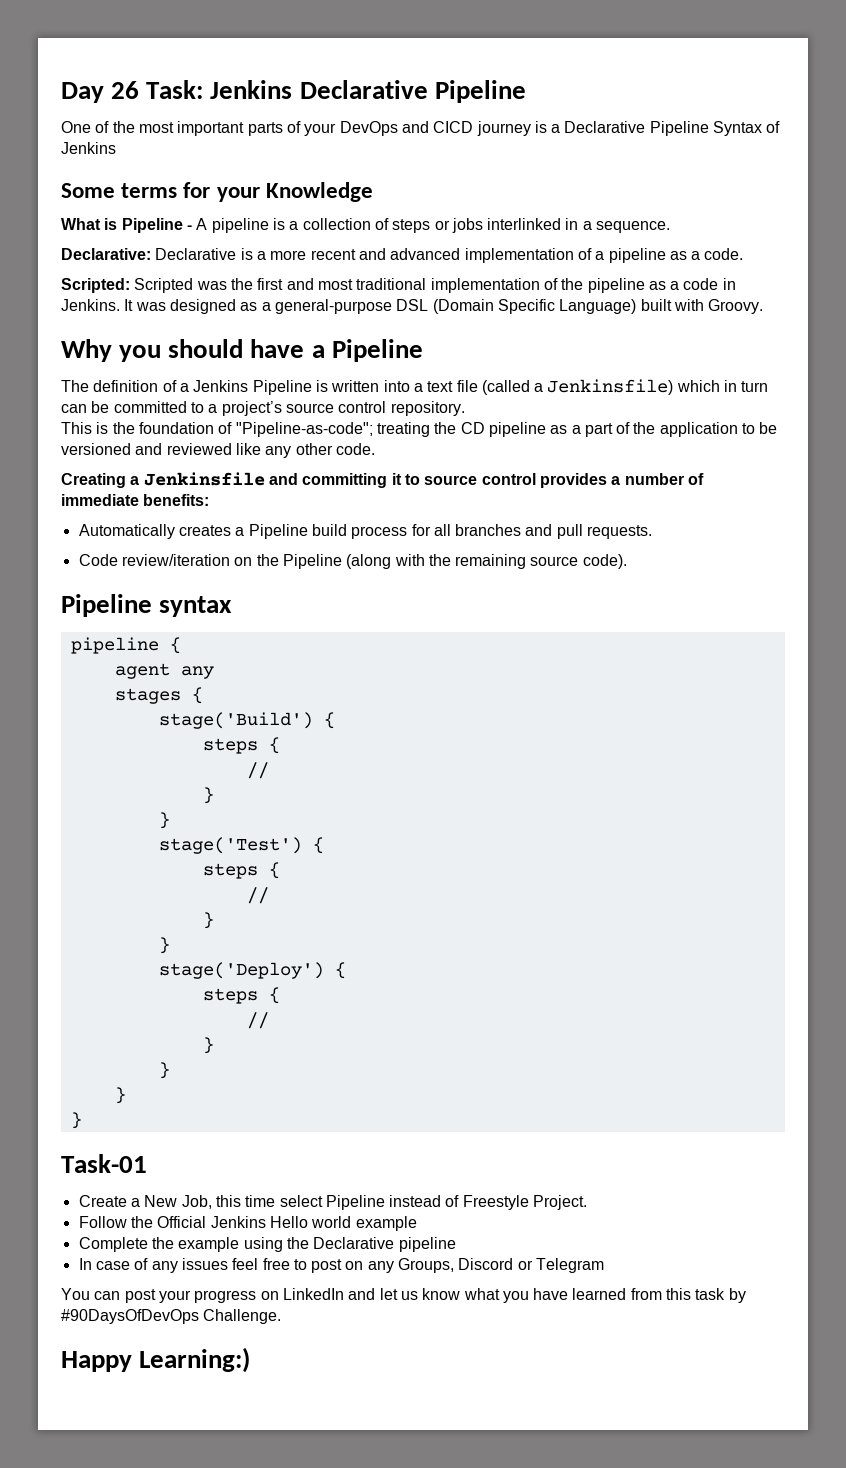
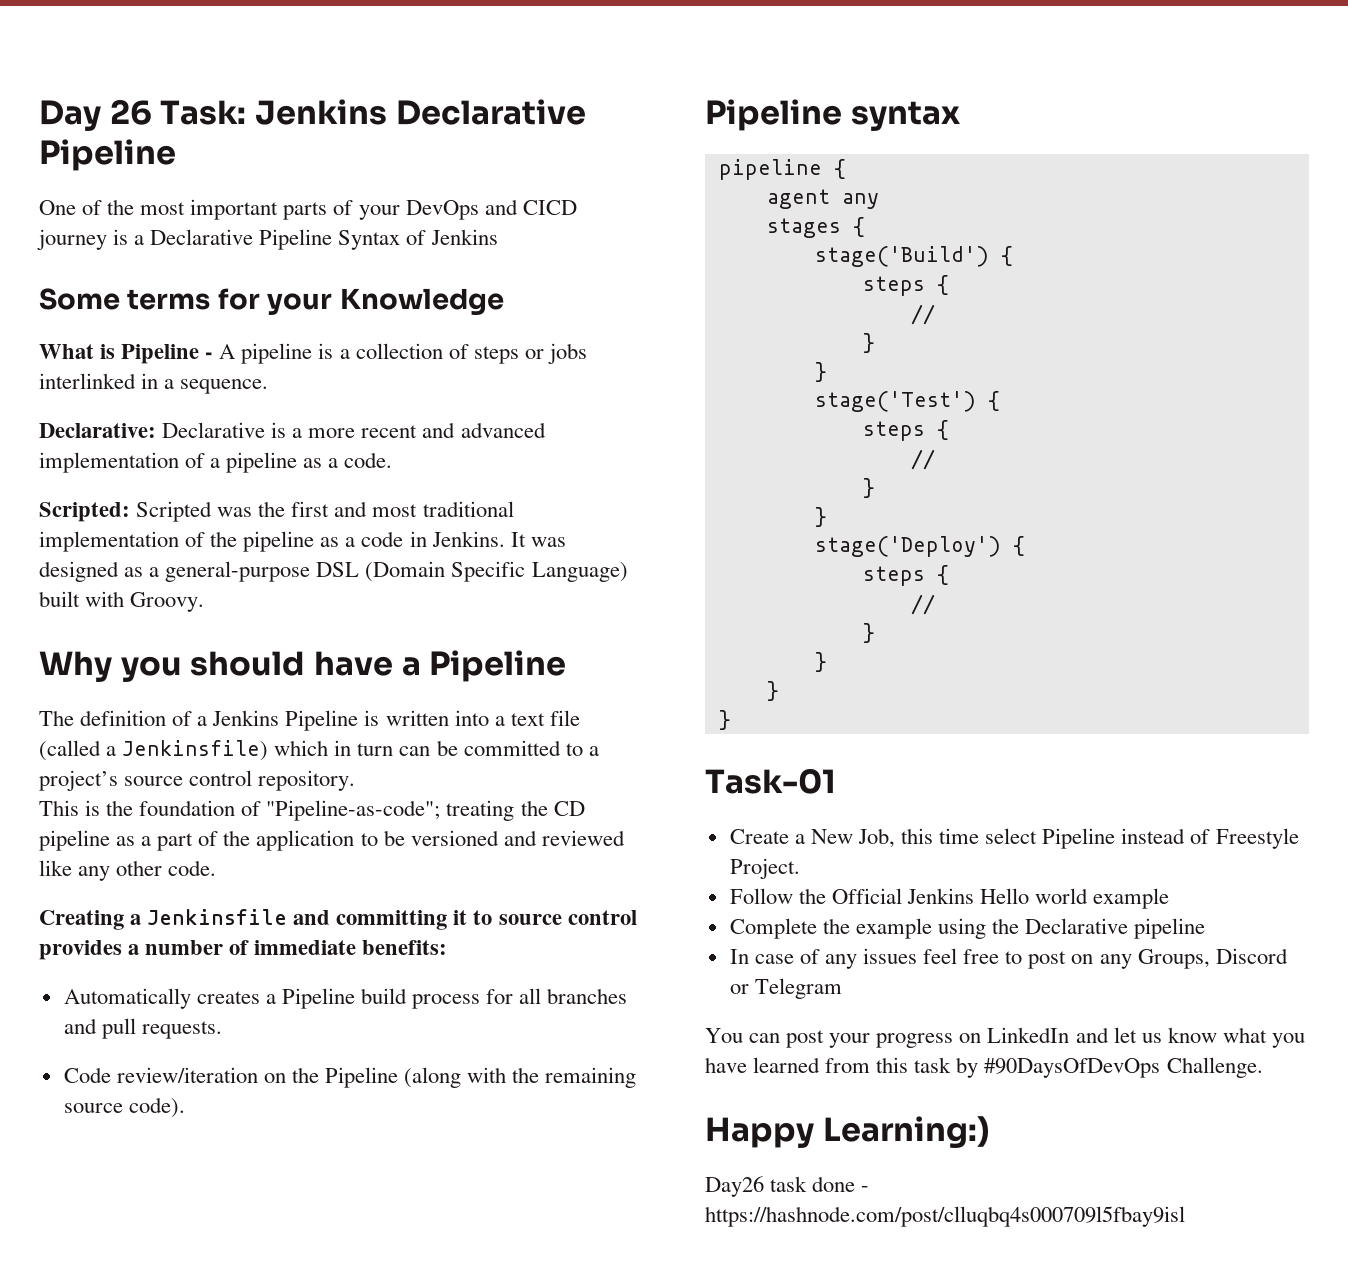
(251, 1360) none -> [705,1176,870,1197] [705,1206,1185,1227] // Day26 task done - https://hashnode.com/post/clluqbq4s000709l5fbay9isl

